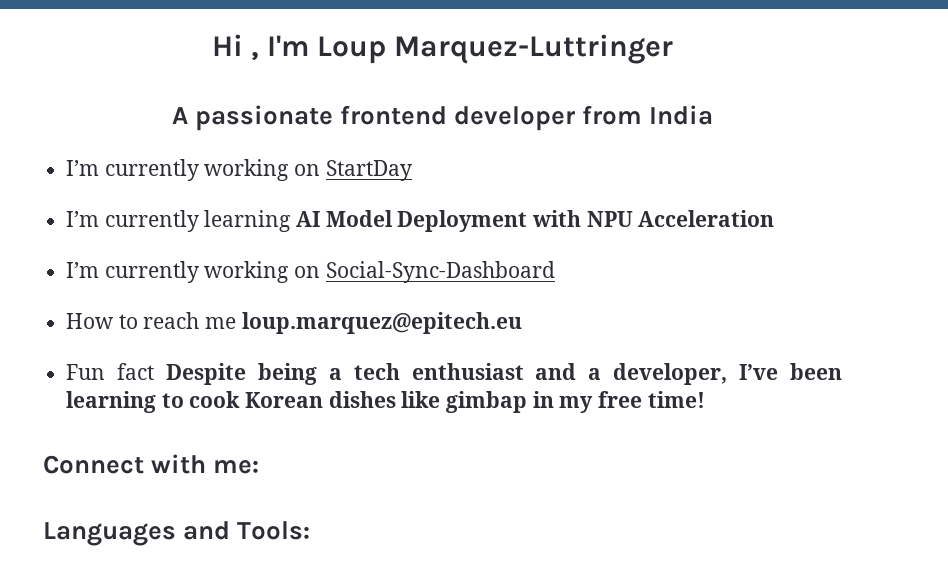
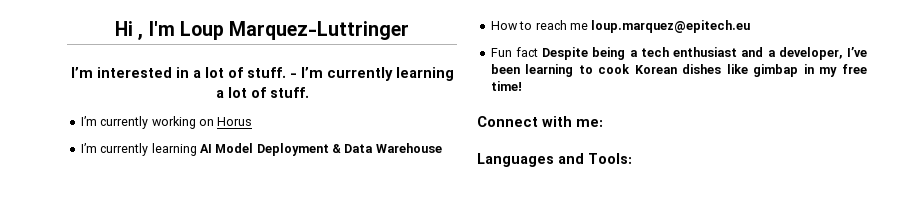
[171,105,714,131] [66,159,412,181] A passionate frontend developer from India // I’m currently working on StartDay -> [70,67,454,81] [215,87,309,98] [80,116,253,129] I’m interested in a lot of stuff. - I’m currently learning a lot of stuff. // I’m currently working on Horus
[532,210,775,227] [66,261,555,283] with NPU Acceleration // I’m currently working on Social-Sync-Dashboard -> [332,143,442,153] & Data Warehouse

